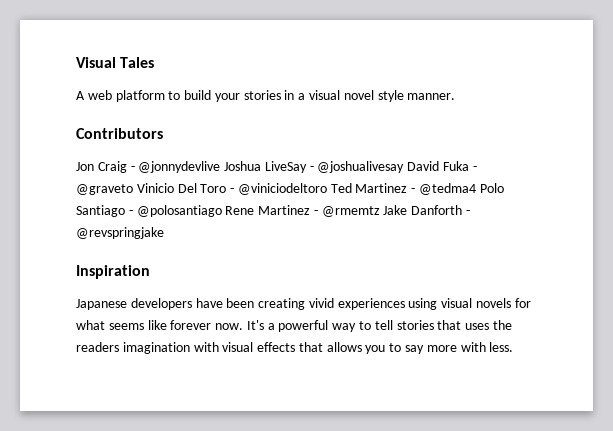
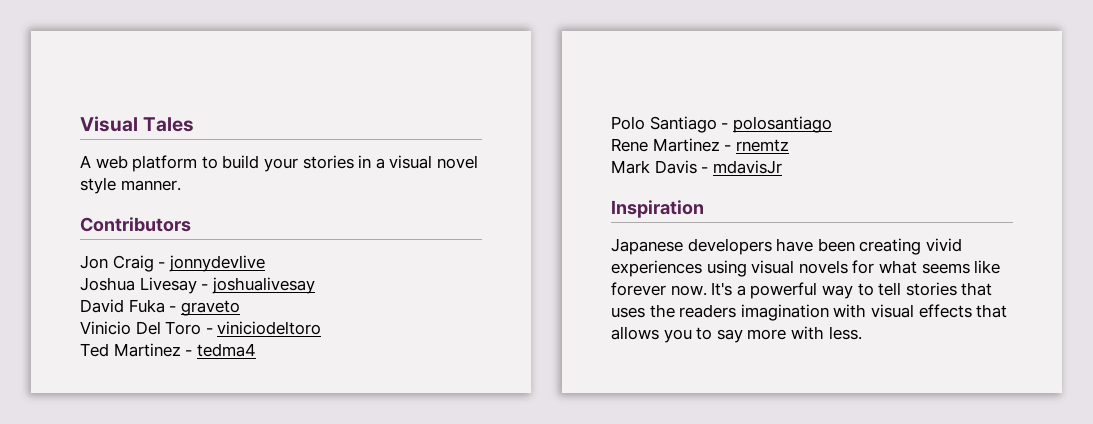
[138,161,405,173] @jonnydevlive Joshua LiveSay - @joshualivesay -> [168,255,265,272] [80,277,315,294] jonnydevlive // Joshua Livesay - joshualivesay //
[76,184,133,195] @graveto -> [180,300,240,316] graveto //
[237,183,327,195] @viniciodeltoro -> [217,321,322,335] viniciodeltoro //
[419,183,477,195] @tedma4 -> [196,343,256,357] tedma4 //
[136,205,222,217] @polosantiago -> [732,116,832,133] polosantiago //
[321,205,471,217] [76,227,164,239] @rmemtz Jake Danforth - @revspringjake -> [735,139,789,152] [611,160,782,174] rnemtz // Mark Davis - mdavisJr

